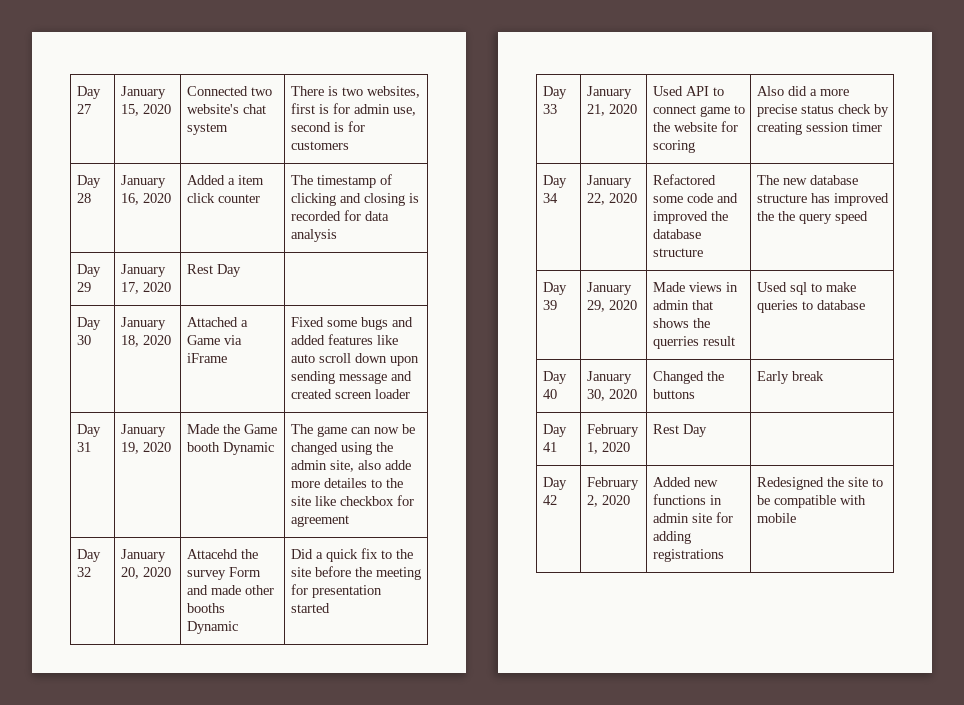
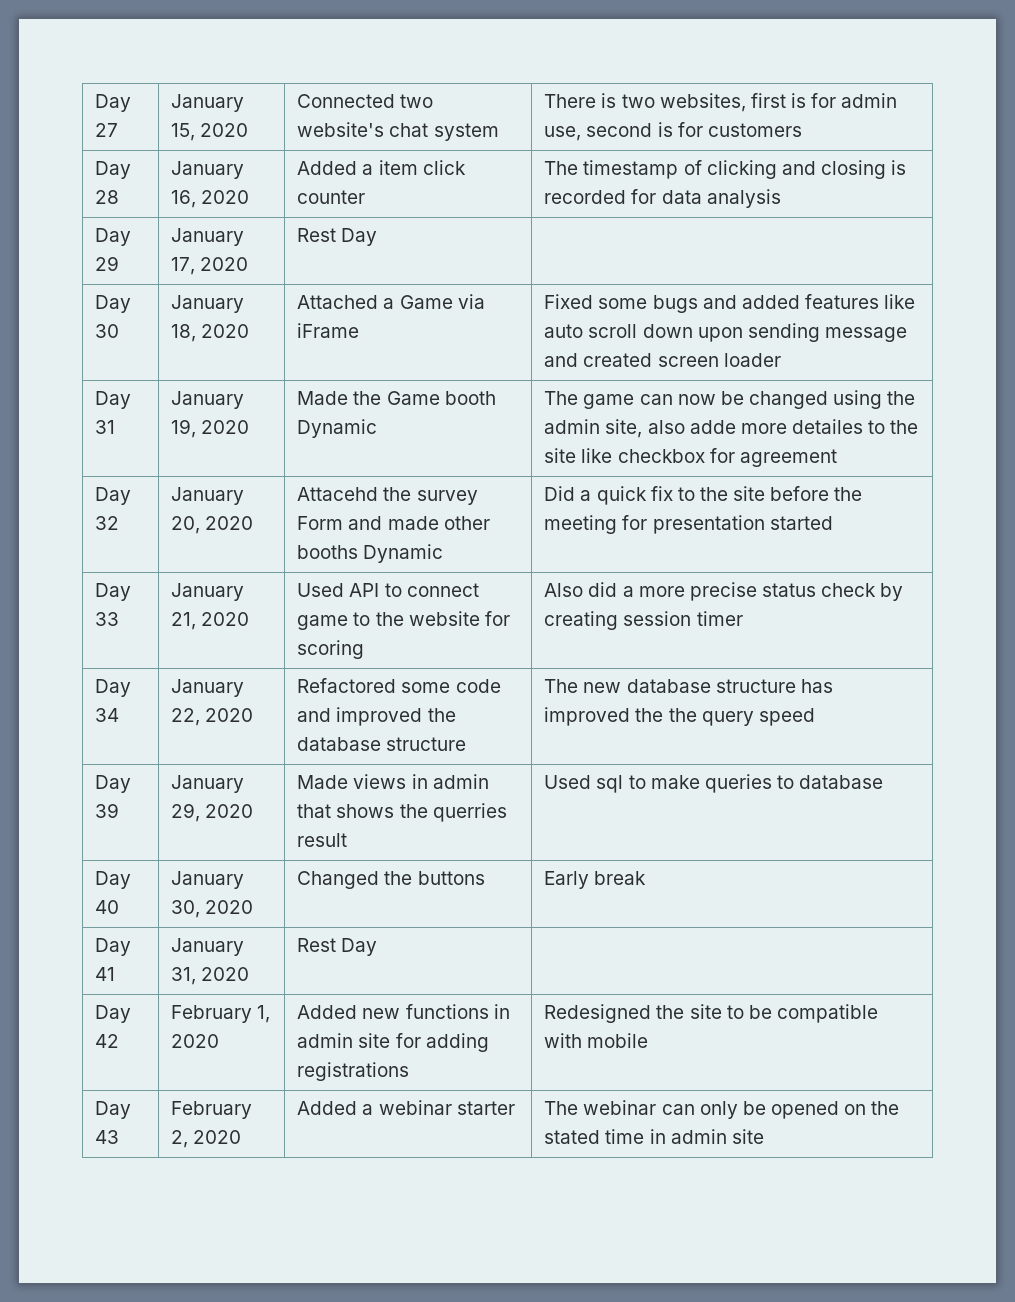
[586,424,639,437] [586,442,598,454] February 1, -> [171,938,245,956] [171,967,197,985] January 31,
[586,495,598,507] 2, -> [257,1005,271,1023] 1,
(796, 518) none -> [95,1101,132,1119] [95,1130,120,1144] [171,1101,253,1119] [171,1130,242,1148] [297,1100,515,1115] [544,1100,900,1119] [544,1129,764,1144] // Day 43 | February 2, 2020 | Added a webinar starter | The webinar can only be opened on the stated time in admin site

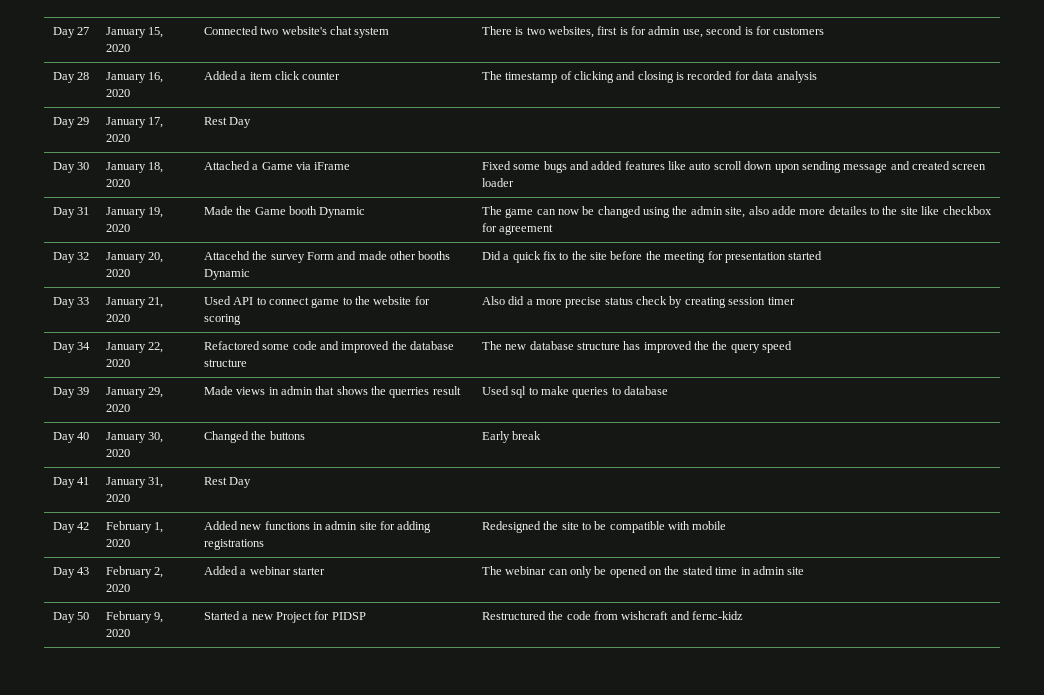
(764, 1136) none -> [52,612,90,623] [105,611,164,623] [105,629,130,637] [203,611,366,623] [481,611,744,620] // Day 50 | February 9, 2020 | Started a new Project for PIDSP | Restructured the code from wishcraft and fernc-kidz

